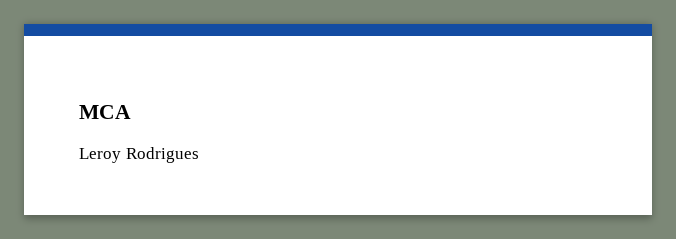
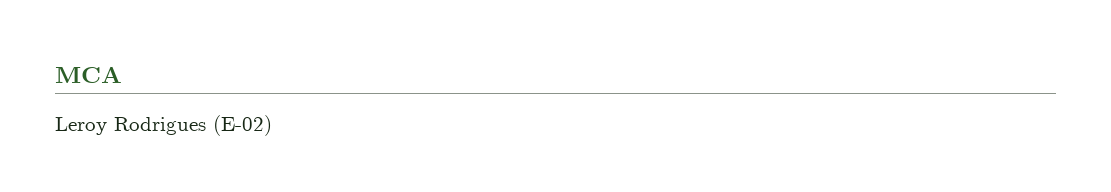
(199, 155) none -> [213,115,272,136] (E-02)

